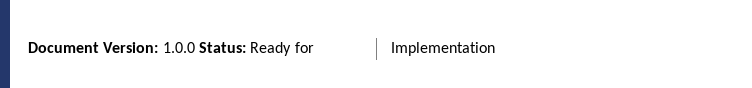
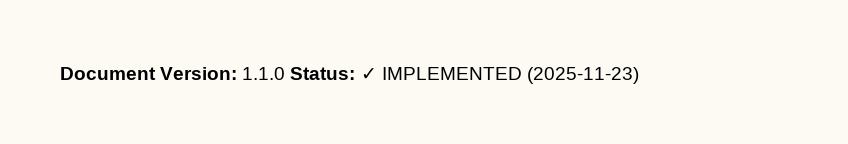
[162,42,495,56] 1.0.0 Status: Ready for Implementation -> [242,67,639,84] 1.1.0 Status: ✓ IMPLEMENTED (2025-11-23)

